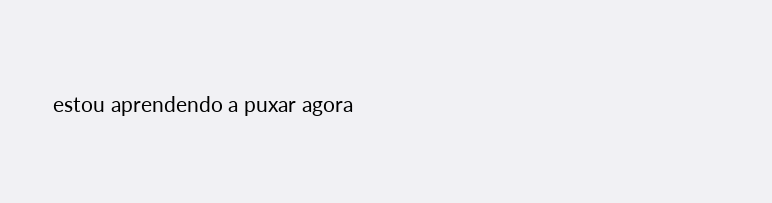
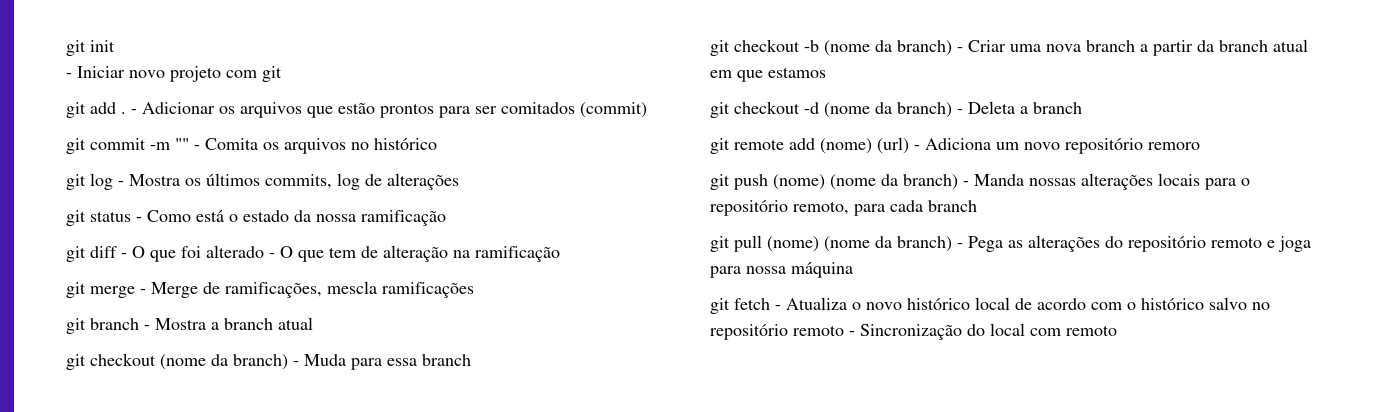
[53,96,353,116] estou aprendendo a puxar agora -> [66,40,115,56] [66,66,282,82] [66,102,647,118] [66,138,437,154] [66,173,459,190] [66,210,446,226] [66,245,560,262] [66,281,474,298] [66,317,313,334] [66,353,471,370] [710,39,1308,56] [710,67,826,82] [710,101,1082,118] [710,137,1200,154] [710,173,1250,190] [710,200,977,216] [710,235,1311,252] [710,262,853,278] [710,297,1270,314] [710,323,1117,340] git init // - Iniciar novo projeto com git // git add . - Adicionar os arquivos que estão prontos para ser comitados (commit) // git commit -m "" - Comita os arquivos no histórico // git log - Mostra os últimos commits, log de alterações // git status - Como está o estado da nossa ramificação // git diff - O que foi alterado - O que tem de alteração na ramificação // git merge - Merge de ramificações, mescla ramificações // git branch - Mostra a branch atual // git checkout (nome da branch) - Muda para essa branch // git checkout -b (nome da branch) - Criar uma nova branch a partir da branch atual em que estamos // git checkout -d (nome da branch) - Deleta a branch // git remote add (nome) (url) - Adiciona um novo repositório remoro // git push (nome) (nome da branch) - Manda nossas alterações locais para o repositório remoto, para cada branch // git pull (nome) (nome da branch) - Pega as alterações do repositório remoto e joga para nossa máquina // git fetch - Atualiza o novo histórico local de acordo com o histórico salvo no repositório remoto - Sincronização do local com remoto

